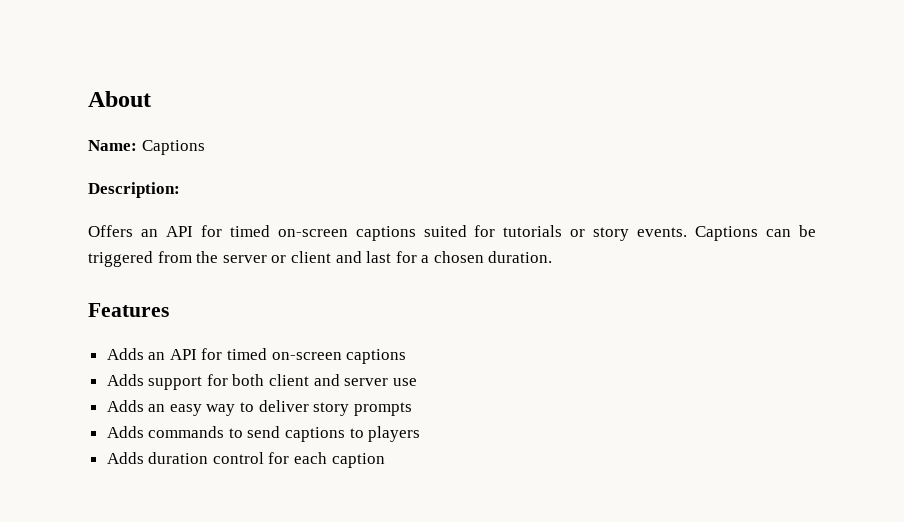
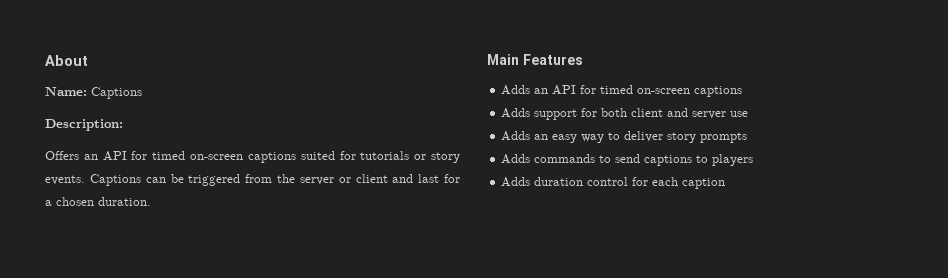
(553, 257) none -> [487,54,519,65] Main

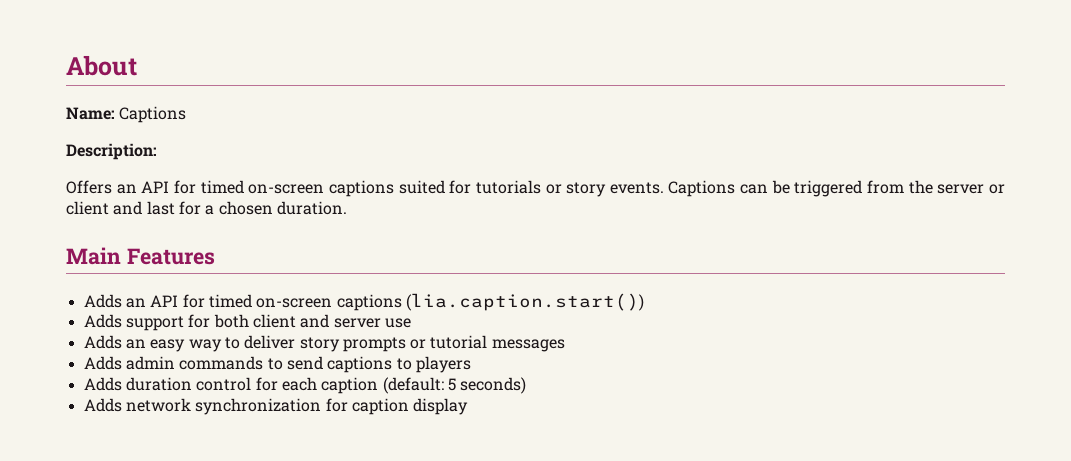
(743, 91) none -> [405,293,644,311] (lia.caption.start())
[501,154,531,164] // Adds -> [410,335,565,352] [83,356,175,370] or tutorial messages // Adds admin
(726, 183) none -> [382,377,527,394] [83,398,469,415] (default: 5 seconds) // Adds network synchronization for caption display

